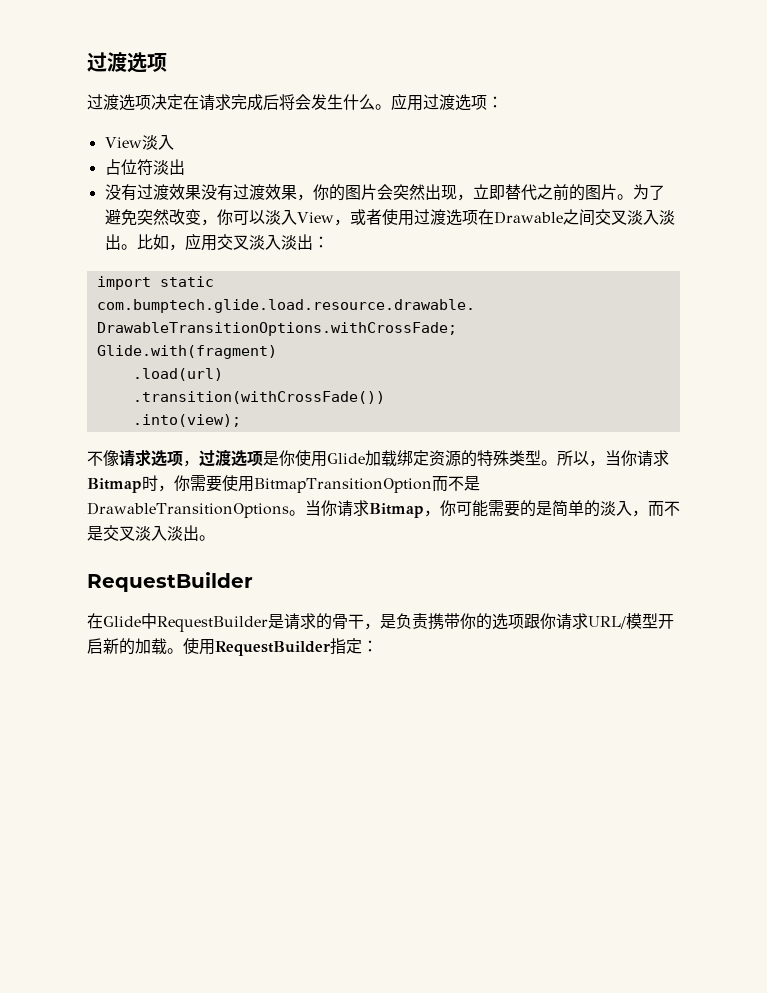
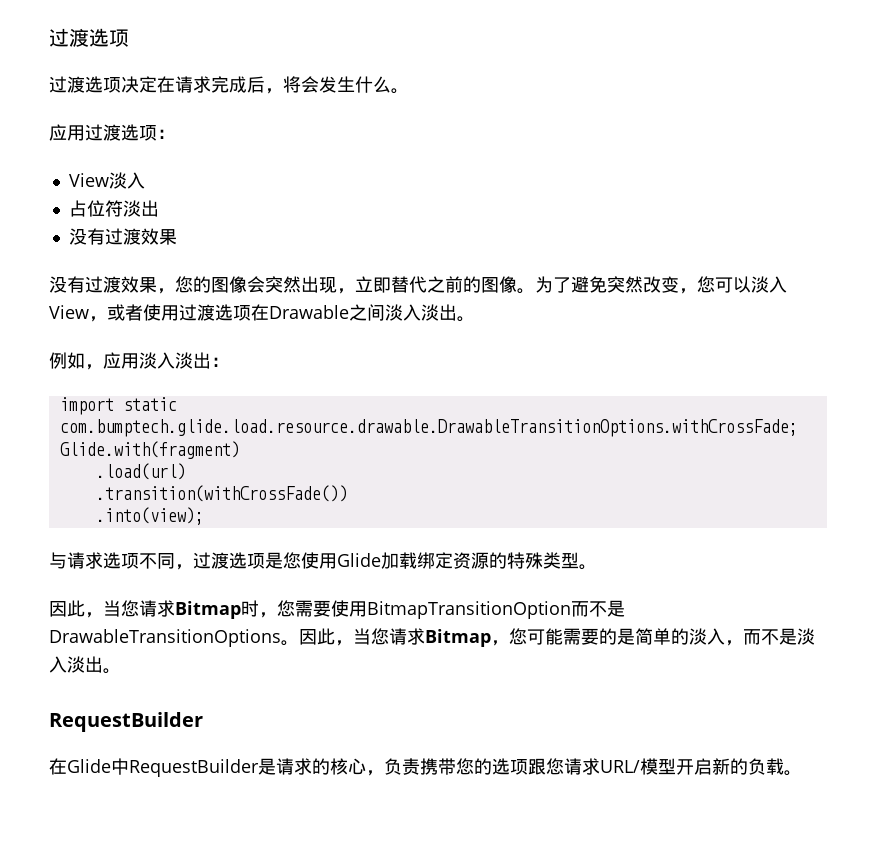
(279, 102) none -> [265,88,283,94] ，
(391, 107) none -> (409, 91) //
(201, 192) none -> (177, 237) //
[312,184,377,201] 你的图片 -> [175,276,247,293] 您的图像
[600,184,617,200] 片 -> [499,276,517,293] 像
[216,209,233,225] 你 -> [697,276,715,293] 您
[594,209,675,225] [104,234,153,250] 交叉淡入淡出。比 -> [385,304,475,322] [49,352,67,369] 淡入淡出。 // 例
[216,234,249,250] 交叉 -> (139, 361) none
[87,450,119,466] 不像 -> [49,552,67,569] 与
(183, 459) none -> [139,553,175,569] 不同
[279,450,295,466] 你 -> [283,552,301,569] 您
[557,450,637,467] 所以，当你 -> [49,600,139,618] // 因此，当您
[174,475,190,491] 你 -> [277,600,295,617] 您
[304,500,337,516] 当你 -> [298,628,389,646] 因此，当您
[439,500,456,516] 你 -> [508,628,527,645] 您
[103,525,135,541] 交叉 -> (797, 636) none
[332,614,396,630] 骨干，是 -> [330,758,384,776] 核心，
[460,613,476,629] 你 -> [456,758,474,775] 您
[540,613,556,629] 你 -> [546,758,564,775] 您
[135,638,378,656] 加载。使用RequestBuilder指定： -> [748,758,802,776] 负载。

